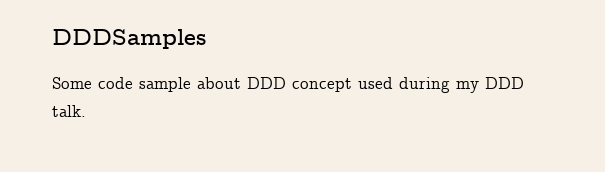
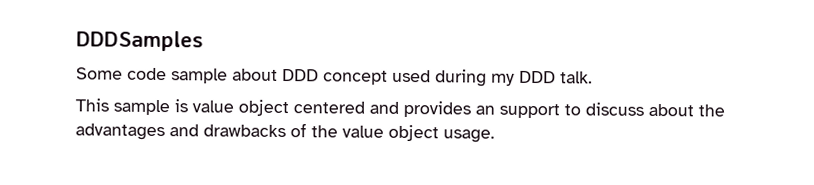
(86, 111) none -> [75,98,725,119] [75,123,495,143] // This sample is value object centered and provides an support to discuss about the advantages and drawbacks of the value object usage.

